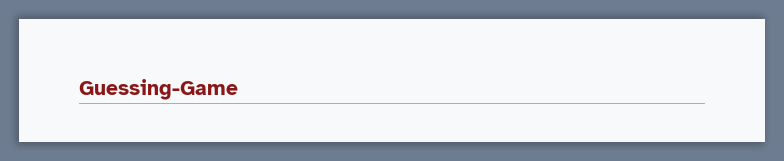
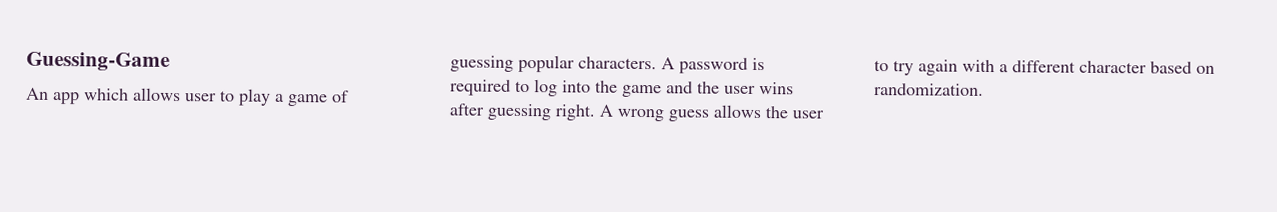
(238, 89) none -> [26,87,349,107] [450,54,765,74] [450,79,794,98] [449,103,824,122] [874,59,1215,76] [874,83,984,96] // An app which allows user to play a game of guessing popular characters. A password is required to log into the game and the user wins after guessing right. A wrong guess allows the user to try again with a different character based on randomization.

